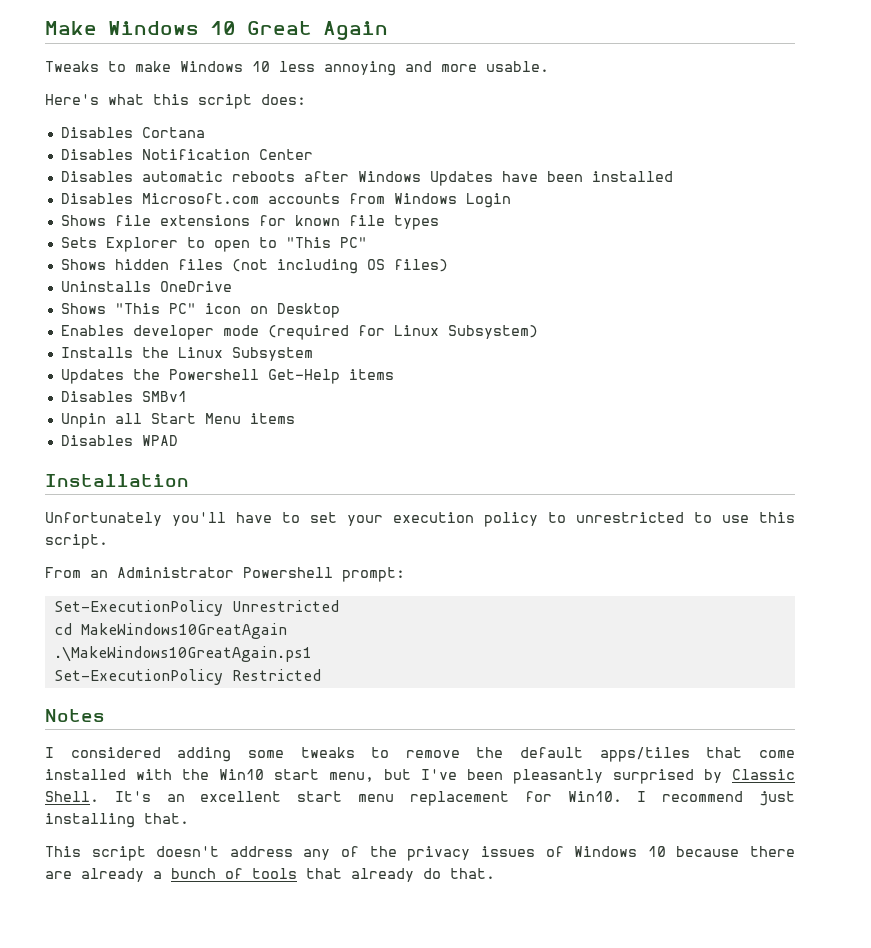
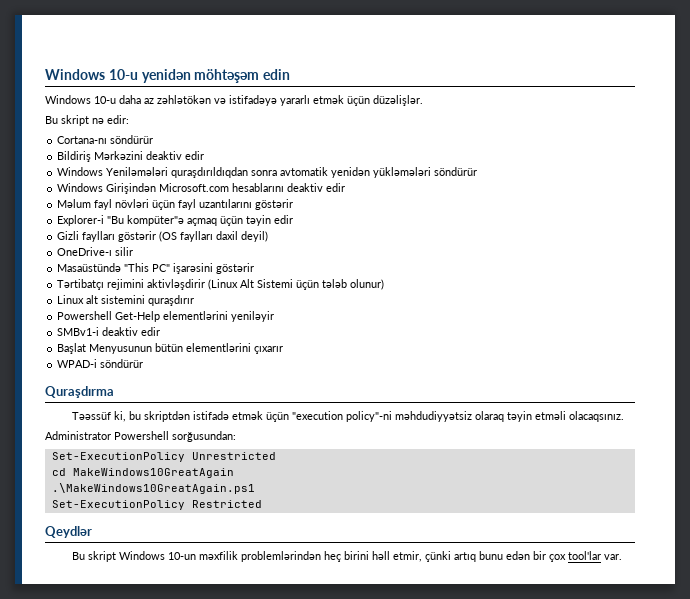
[45,21,388,40] [45,61,549,76] [45,94,306,109] [60,127,205,138] [60,149,313,160] [60,171,673,186] [60,193,511,208] [60,215,439,230] [60,237,367,252] [60,259,448,274] [60,281,232,292] [60,303,340,318] [60,325,538,340] [60,347,313,361] [60,369,394,384] [60,391,187,402] [60,413,295,428] [60,435,178,446] [45,474,189,487] [45,512,795,527] [45,534,108,549] [45,567,108,578] Make Windows 10 Great Again // Tweaks to make Windows 10 less annoying and more usable. // Here's what this script does: // Disables Cortana // Disables Notification Center // Disables automatic reboots after Windows Updates have been installed // Disables Microsoft.com accounts from Windows Login // Shows file extensions for known file types // Sets Explorer to open to "This PC" // Shows hidden files (not including OS files) // Uninstalls OneDrive // Shows "This PC" icon on Desktop // Enables developer mode (required for Linux Subsystem) // Installs the Linux Subsystem // Updates the Powershell Get-Help items // Disables SMBv1 // Unpin all Start Menu items // Disables WPAD // Installation // Unfortunately you'll have to set your execution policy to unrestricted to use this script. // From an -> [45,69,291,83] [45,95,423,106] [45,115,129,126] [57,135,154,144] [57,151,205,162] [57,167,478,178] [57,183,346,194] [57,199,294,210] [57,215,294,226] [57,231,269,242] [57,247,134,256] [57,263,255,274] [57,279,385,290] [57,295,195,306] [57,311,275,322] [57,327,161,336] [57,343,284,354] [57,359,144,368] [45,386,114,398] [71,411,624,422] Windows 10-u yenidən möhtəşəm edin // Windows 10-u daha az zəhlətökən və istifadəyə yararlı etmək üçün düzəlişlər. // Bu skript nə edir: // Cortana-nı söndürür // Bildiriş Mərkəzini deaktiv edir // Windows Yeniləmələri quraşdırıldıqdan sonra avtomatik yenidən yükləmələri söndürür // Windows Girişindən Microsoft.com hesablarını deaktiv edir // Məlum fayl növləri üçün fayl uzantılarını göstərir // Explorer-i "Bu kompüter"ə açmaq üçün təyin edir // Gizli faylları göstərir (OS faylları daxil deyil) // OneDrive-ı silir // Masaüstündə "This PC" işarəsini göstərir // Tərtibatçı rejimini aktivləşdirir (Linux Alt Sistemi üçün tələb olunur) // Linux alt sistemini quraşdırır // Powershell Get-Help elementlərini yeniləyir // SMBv1-i deaktiv edir // Başlat Menyusunun bütün elementlərini çıxarır // WPAD-i söndürür // Quraşdırma // Təəssüf ki, bu skriptdən istifadə etmək üçün "execution policy"-ni məhdudiyyətsiz olaraq təyin etməli olacaqsınız. //
[342,567,405,582] prompt: -> [172,431,236,442] sorğusundan:
[45,709,105,722] [45,747,795,762] [45,769,795,784] [45,791,796,806] [45,813,189,828] [45,846,796,861] [45,868,495,882] Notes // I considered adding some tweaks to remove the default apps/tiles that come installed with the Win10 start menu, but I've been pleasantly surprised by Classic Shell. It's an excellent start menu replacement for Win10. I recommend just installing that. // This script doesn't address any of the privacy issues of Windows 10 because there are already a bunch of tools that already do that. -> [45,526,92,538] [71,551,622,562] Qeydlər // Bu skript Windows 10-un məxfilik problemlərindən heç birini həll etmir, çünki artıq bunu edən bir çox tool'lar var.

